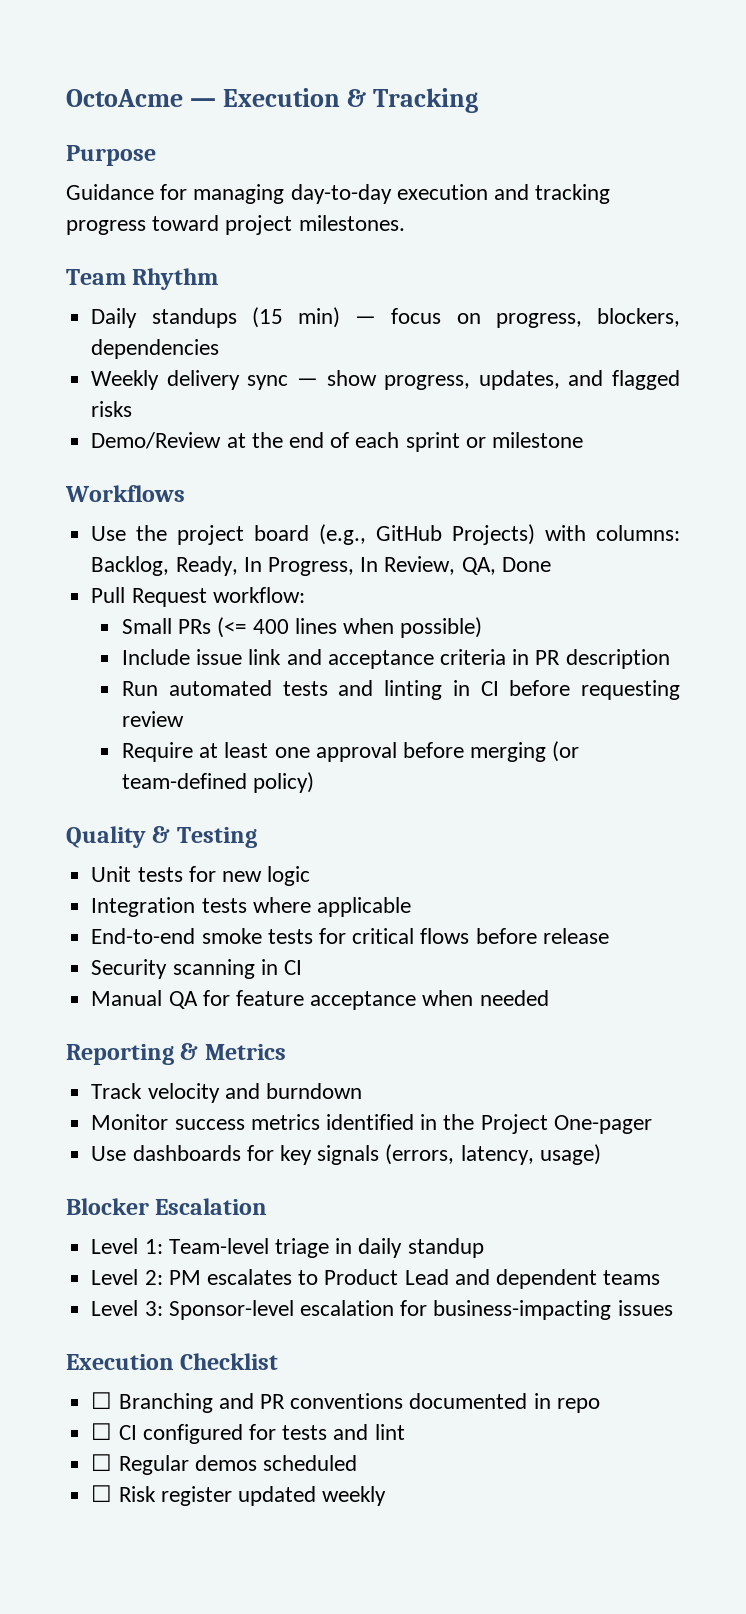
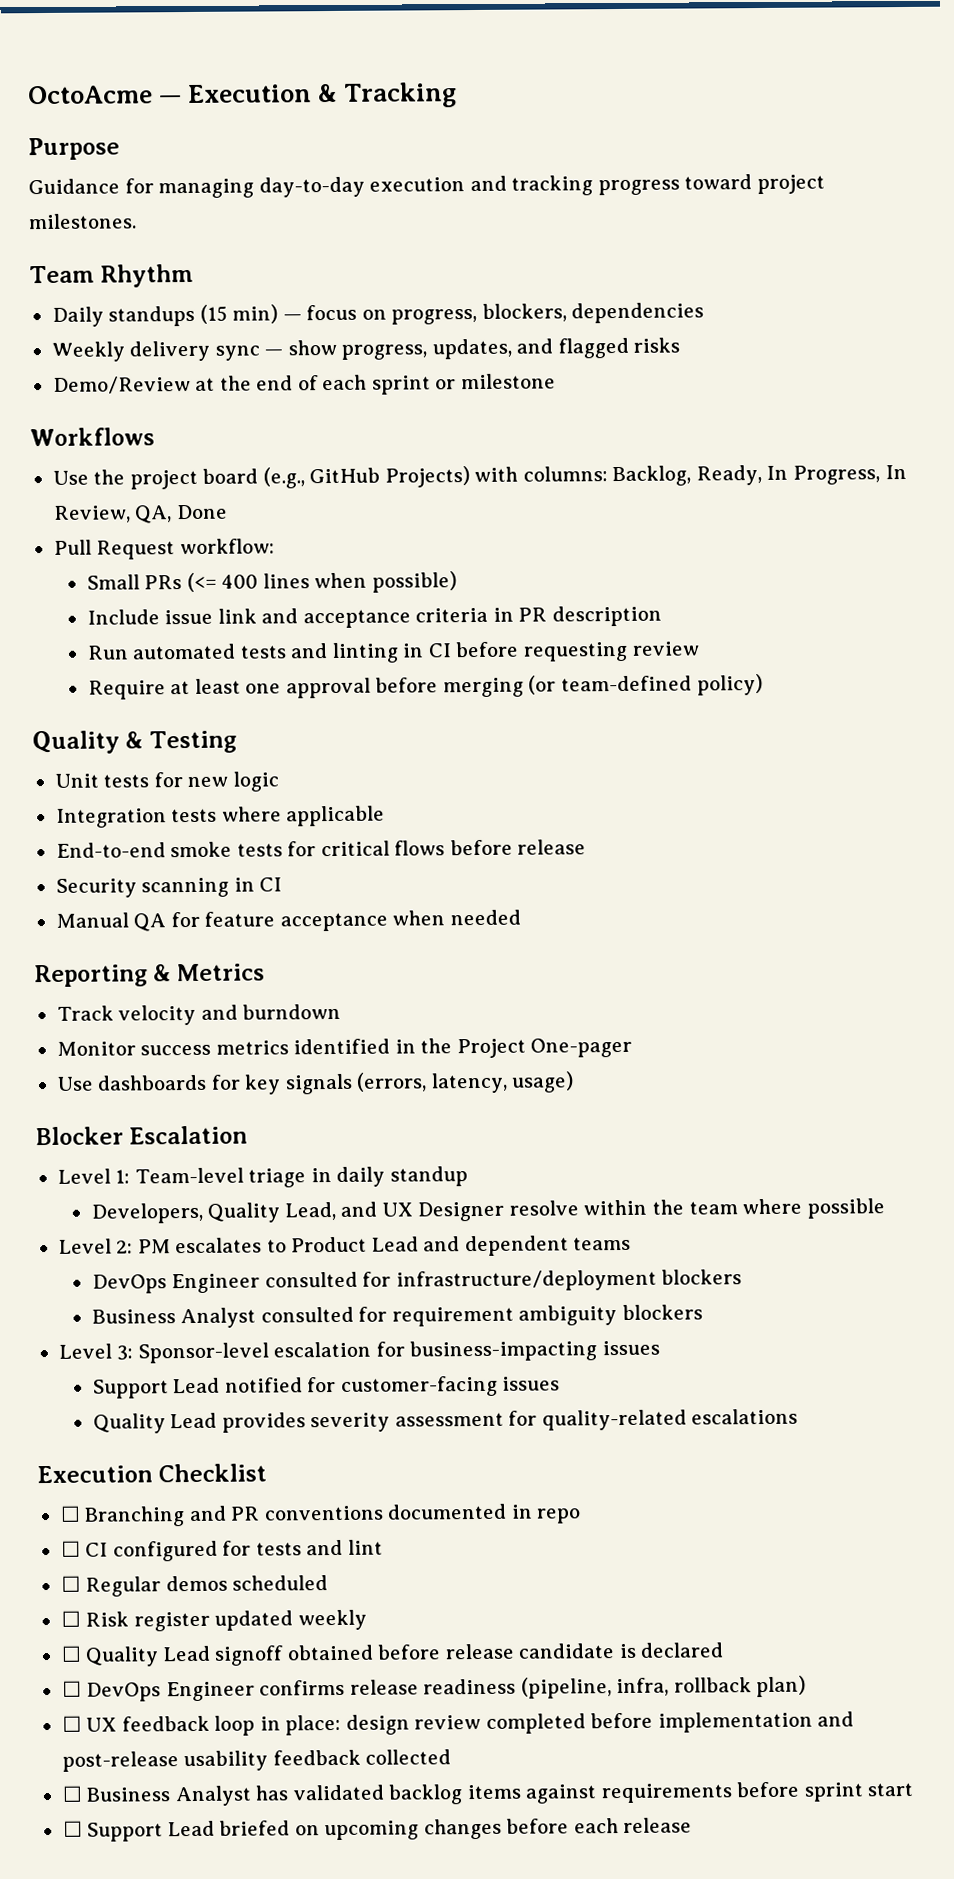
(484, 1248) none -> [90,1198,885,1224] // Developers, Quality Lead, and UX Designer resolve within the team where possible
(661, 1277) none -> [91,1269,743,1294] [91,1304,703,1329] // DevOps Engineer consulted for infrastructure/deployment blockers // Business Analyst consulted for requirement ambiguity blockers
(673, 1308) none -> [92,1375,561,1399] [92,1408,799,1434] // Support Lead notified for customer-facing issues // Quality Lead provides severity assessment for quality-related escalations
(387, 1496) none -> [60,1642,725,1667] [61,1675,807,1702] [61,1711,855,1736] [61,1749,452,1772] [61,1781,914,1807] [62,1817,693,1842] // ☐ Quality Lead signoff obtained before release candidate is declared // ☐ DevOps Engineer confirms release readiness (pipeline, infra, rollback plan) // ☐ UX feedback loop in place: design review completed before implementation and post-release usability feedback collected // ☐ Business Analyst has validated backlog items against requirements before sprint start // ☐ Support Lead briefed on upcoming changes before each release

